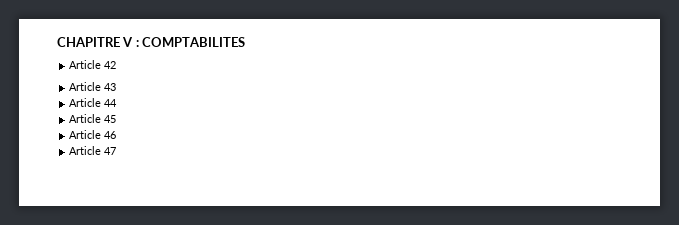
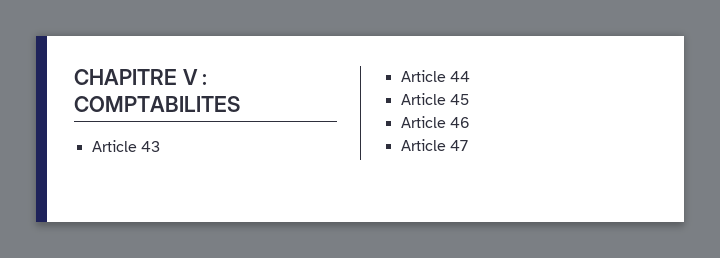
[69,60,117,69] // Article 42 -> (240, 104) none

